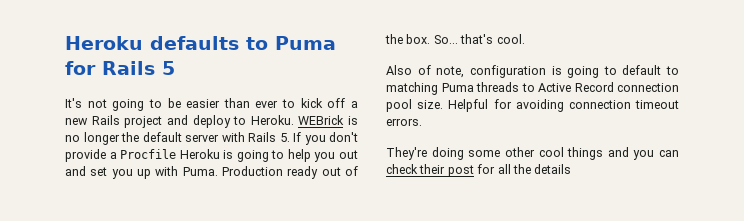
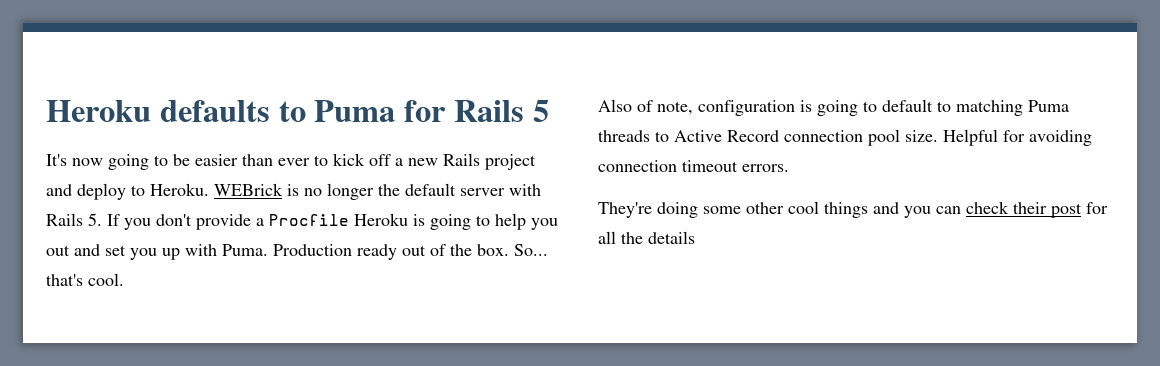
[87,99,107,108] not -> [72,158,103,166] now

